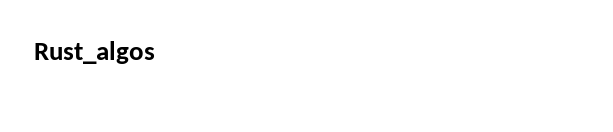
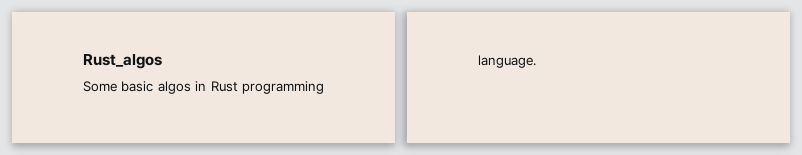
(155, 52) none -> [83,81,324,94] [478,55,536,68] // Some basic algos in Rust programming language.

